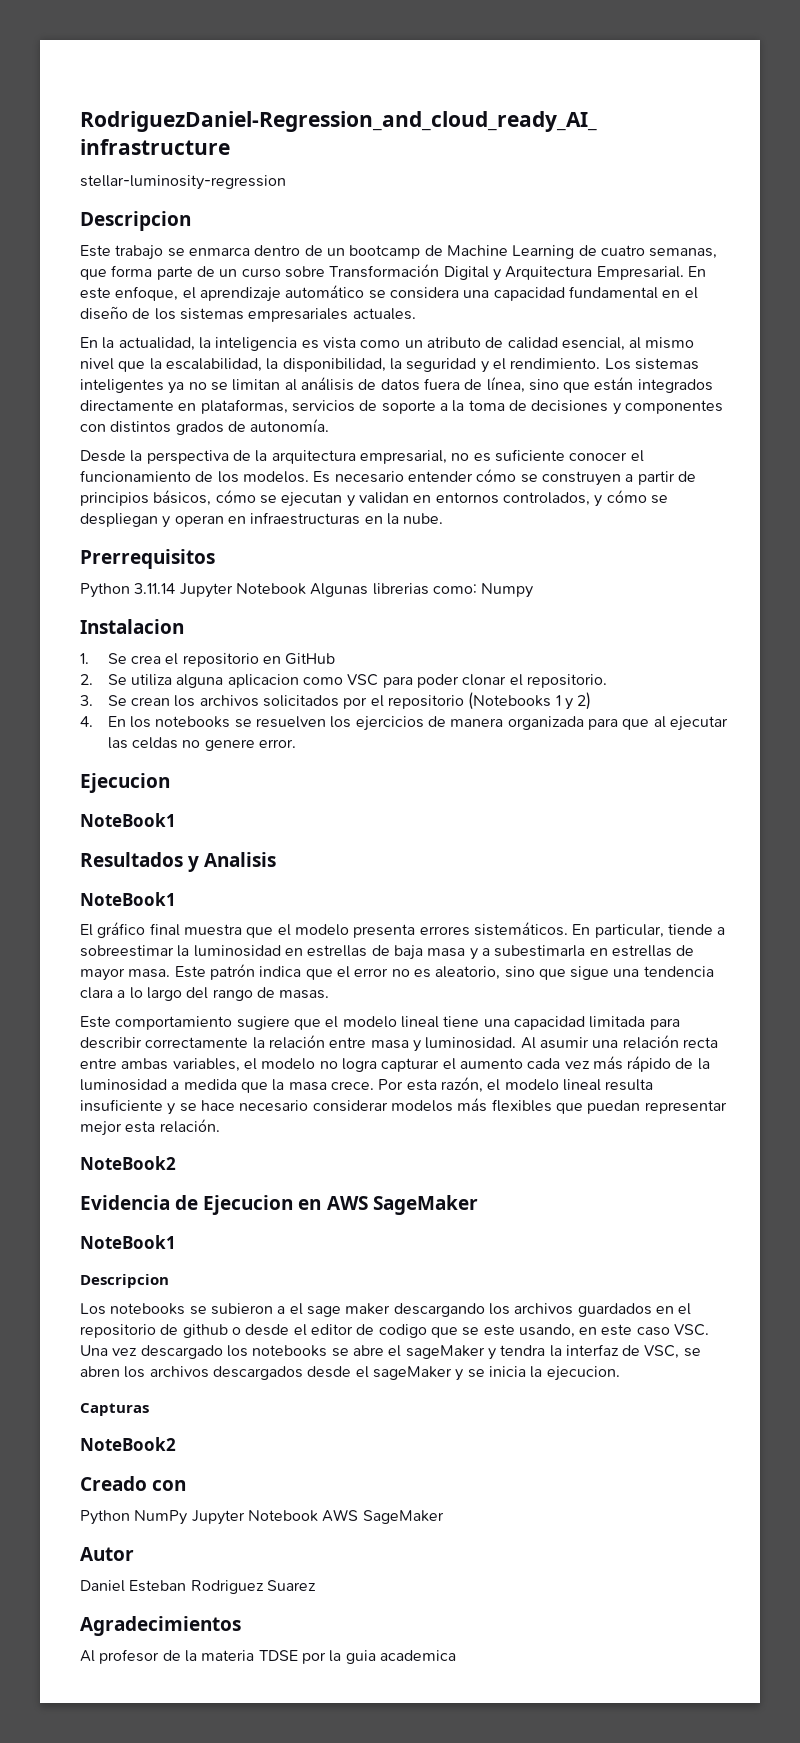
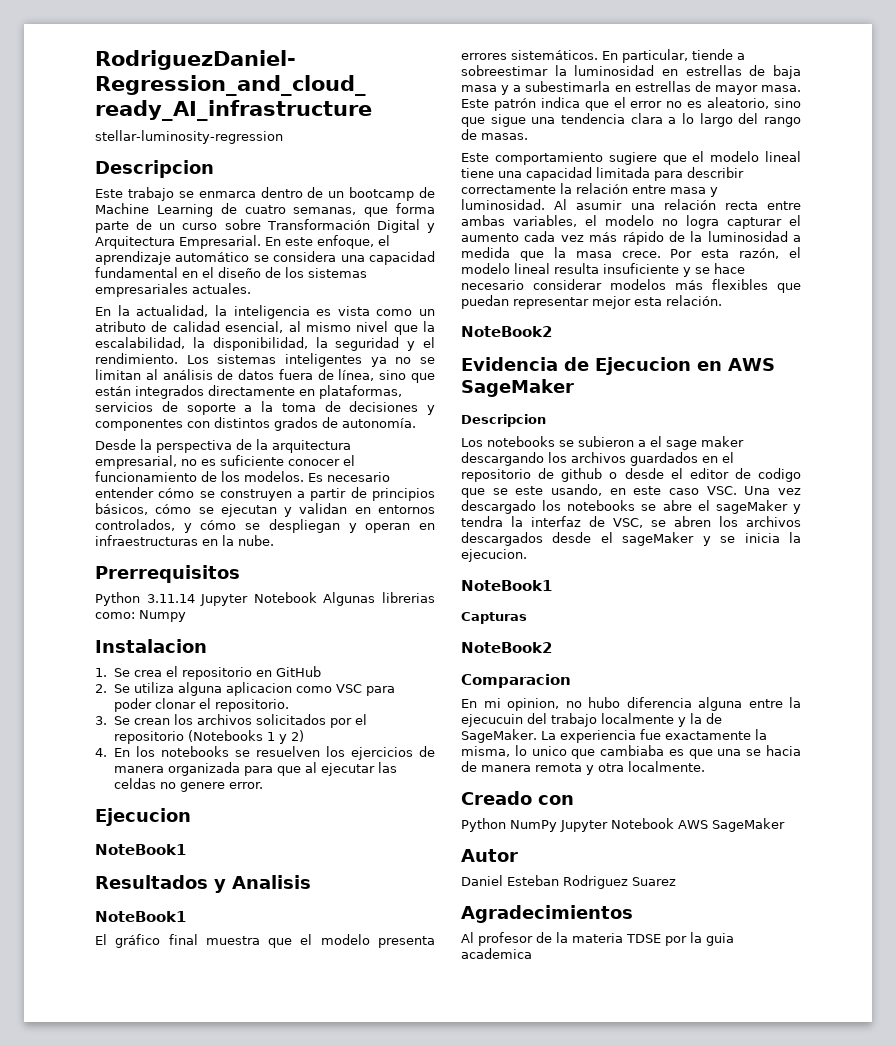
[80,1235,176,1249] // NoteBook1 -> (574, 388) none
(620, 1373) none -> [461,580,552,591] // NoteBook1
(176, 1444) none -> [461,674,571,688] [461,697,801,711] [461,713,722,727] [461,729,767,743] [461,745,801,759] [461,761,705,775] // Comparacion // En mi opinion, no hubo diferencia alguna entre la ejecucuin del trabajo localmente y la de SageMaker. La experiencia fue exactamente la misma, lo unico que cambiaba es que una se hacia de manera remota y otra localmente.

